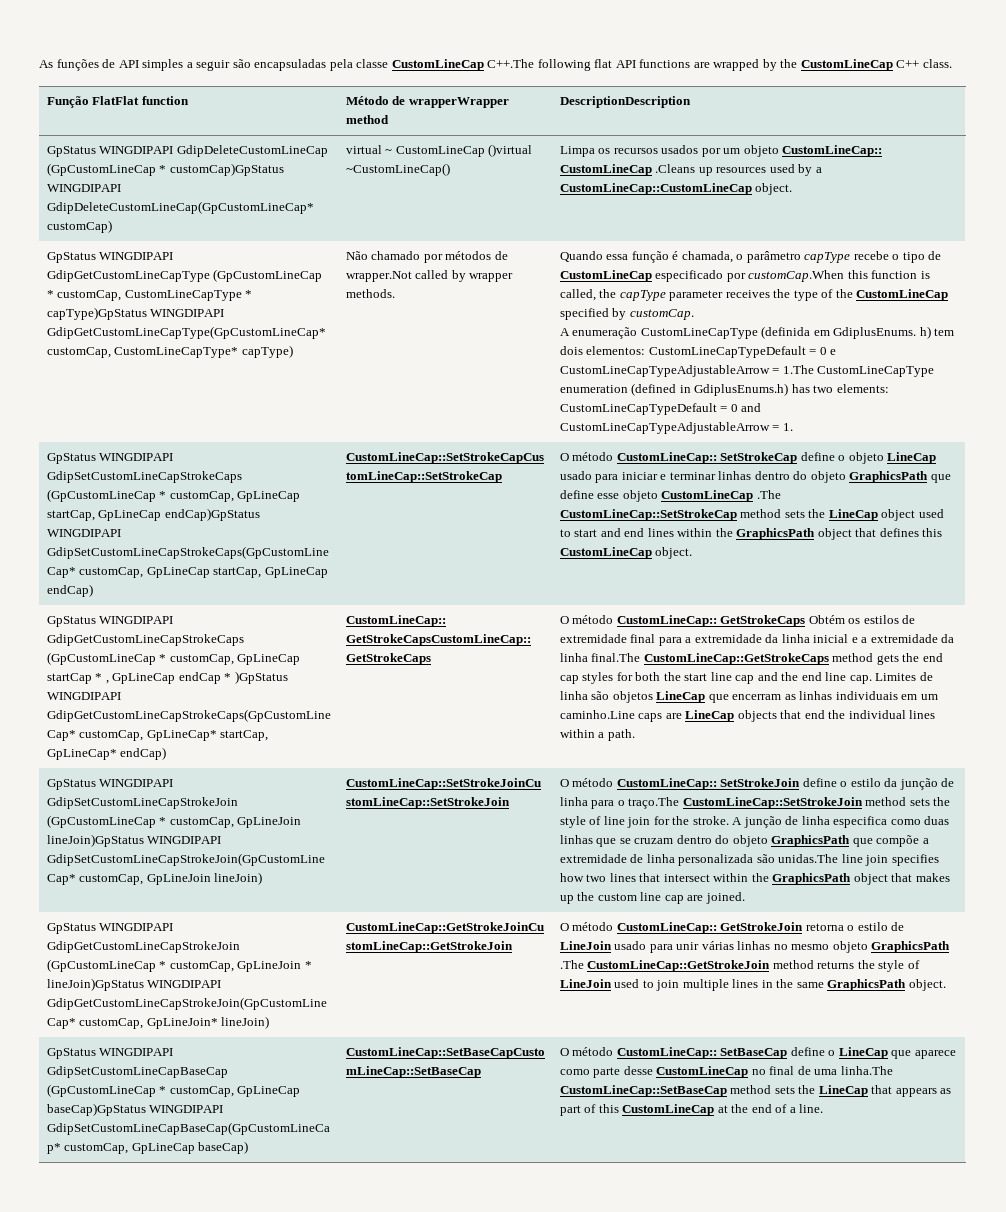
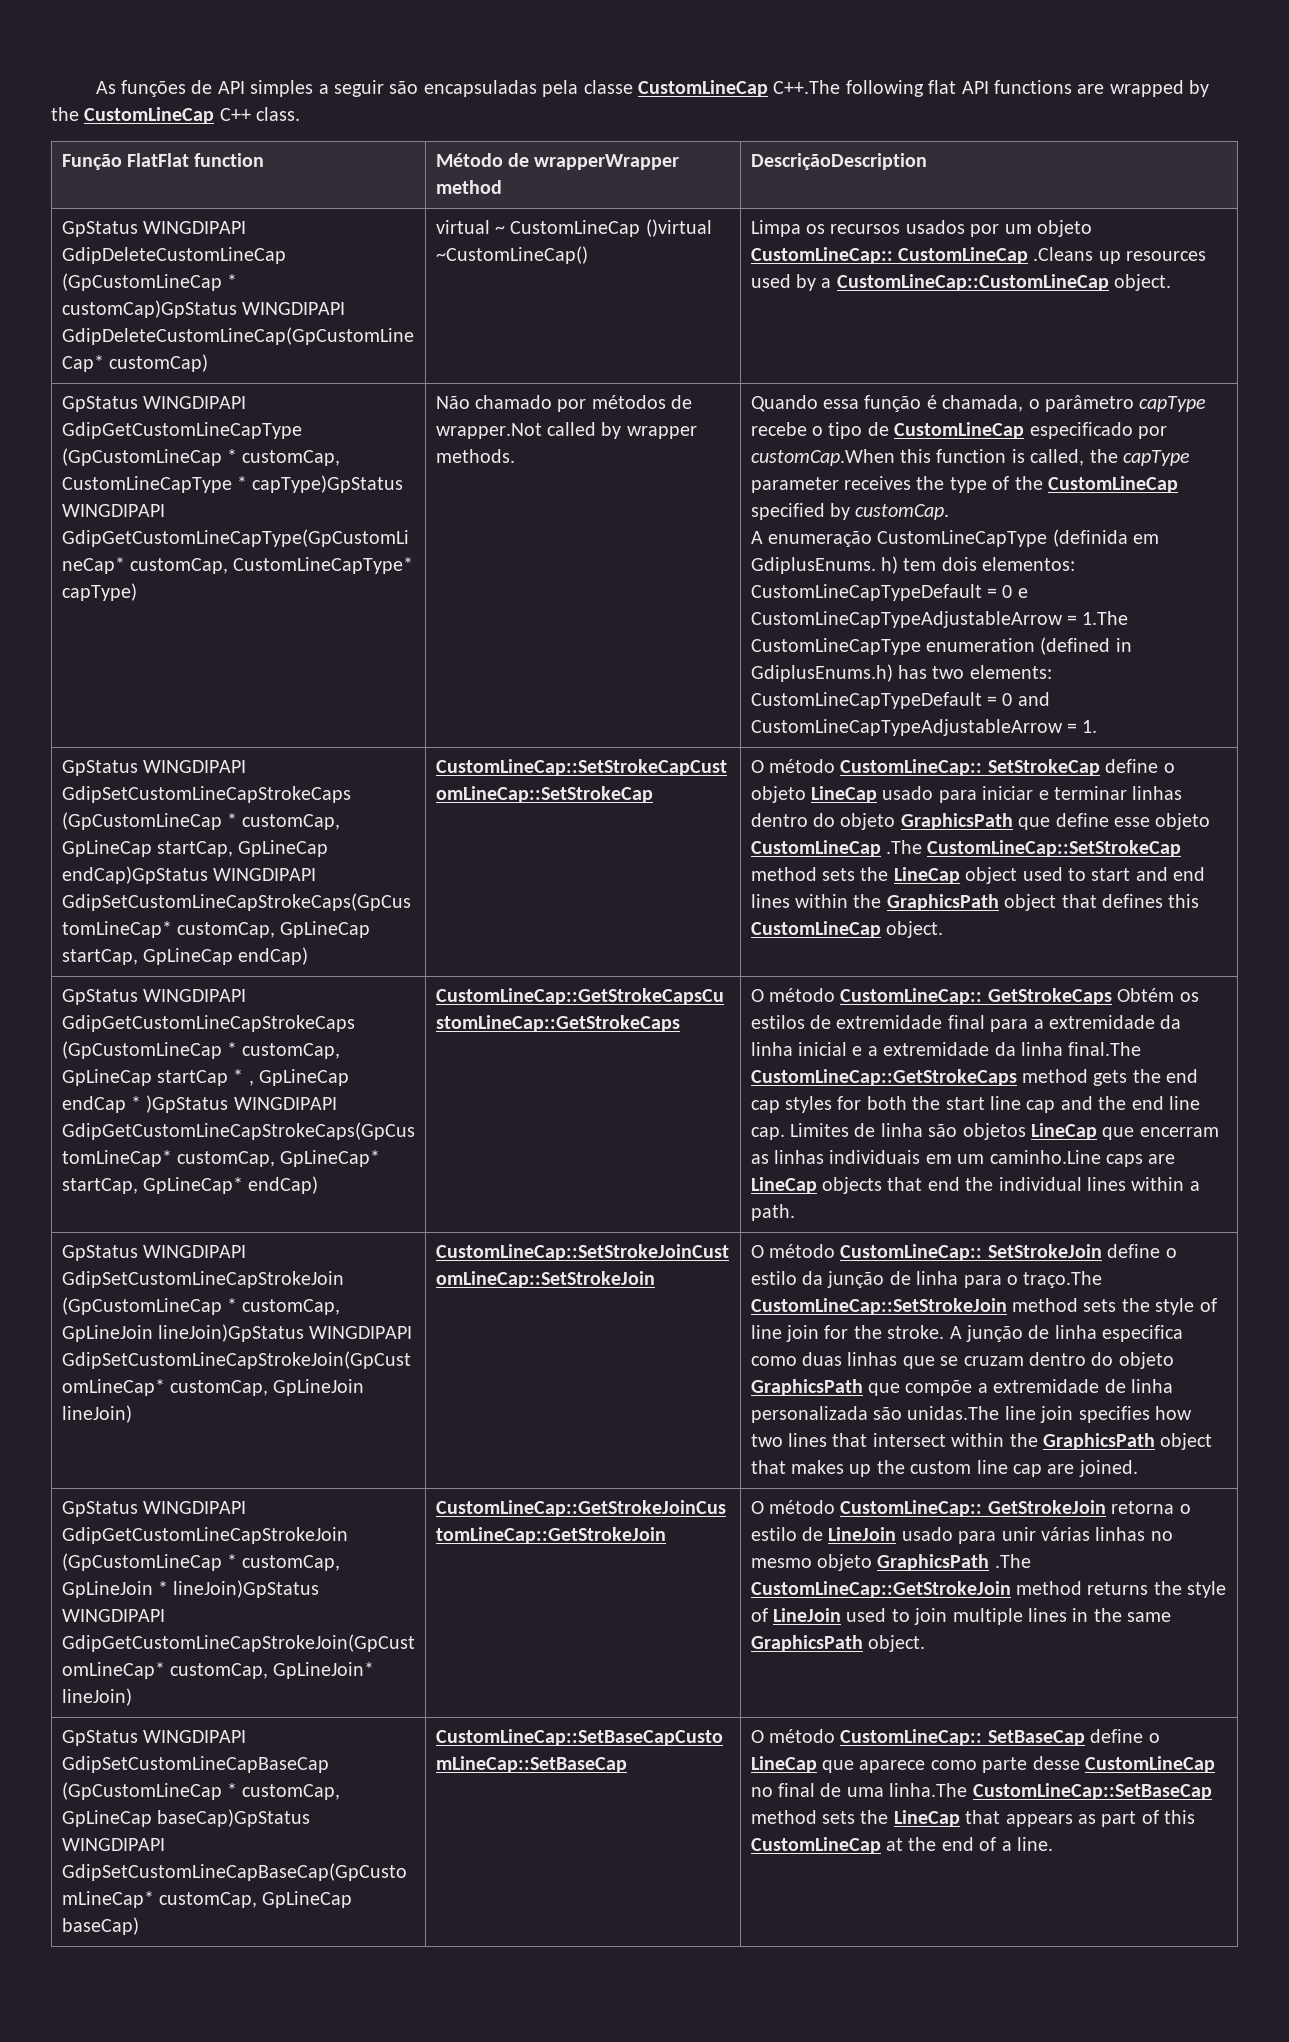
[559,96,691,108] DescriptionDescription -> [750,153,927,170] DescriçãoDescription

